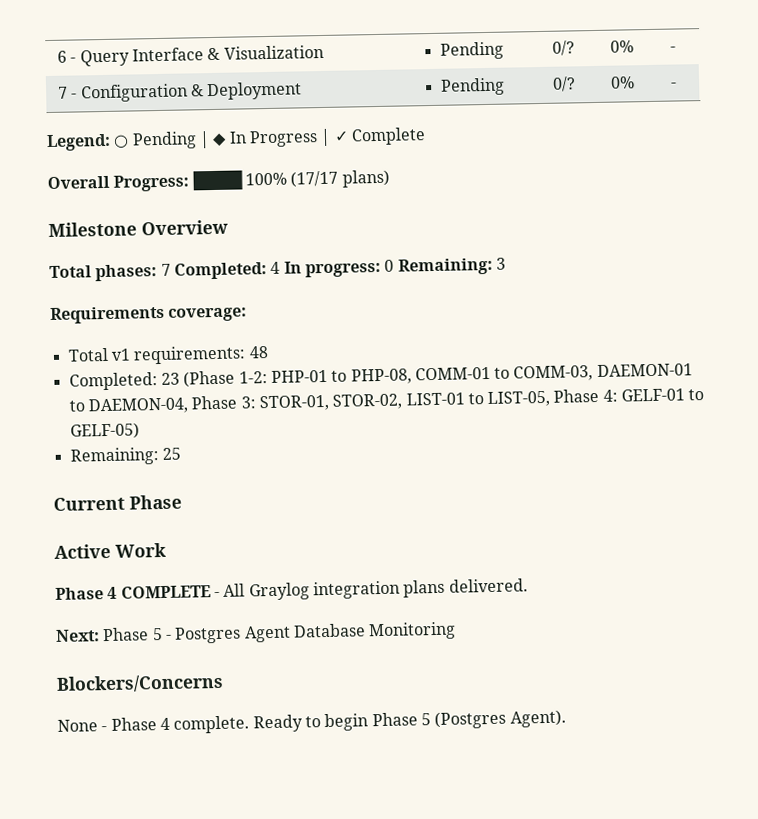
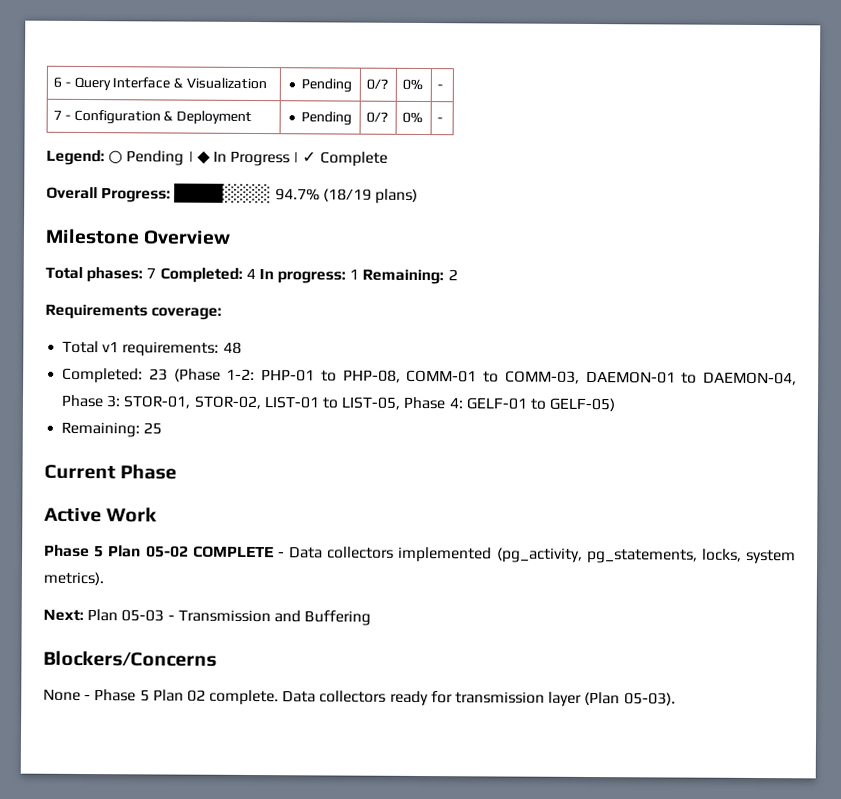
[191,169,339,191] ████ 100% (17/17 -> [173,182,372,204] ████░░░░ 94.7% (18/19
[384,257,506,276] 0 Remaining: 3 -> [349,268,458,285] 1 Remaining: 2
[107,578,528,601] [55,621,457,644] [56,673,224,693] [57,709,566,734] 4 COMPLETE - All Graylog integration plans delivered. // Next: Phase 5 - Postgres Agent Database Monitoring // Blockers/Concerns // None - Phase 4 complete. Ready to begin Phase 5 (Postgres Agent). -> [94,545,796,565] [43,571,104,586] [43,608,372,626] [43,650,217,667] [43,688,676,707] 5 Plan 05-02 COMPLETE - Data collectors implemented (pg_activity, pg_statements, locks, system metrics). // Next: Plan 05-03 - Transmission and Buffering // Blockers/Concerns // None - Phase 5 Plan 02 complete. Data collectors ready for transmission layer (Plan 05-03).

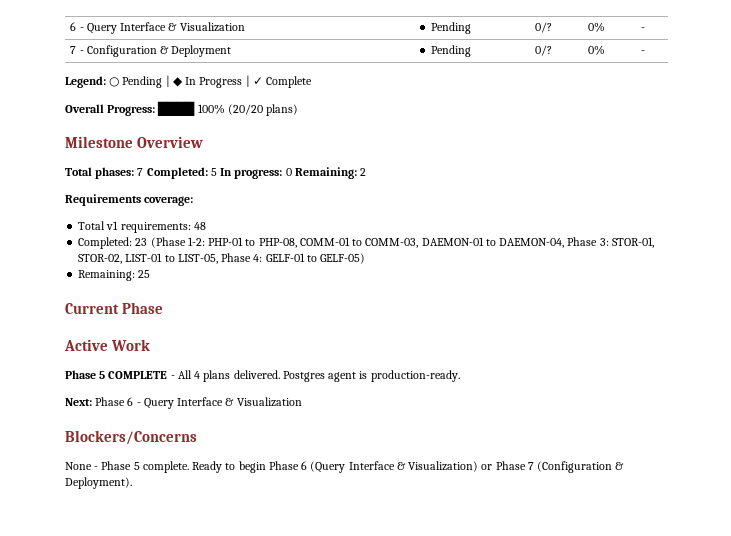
[173,182,372,204] ████░░░░ 94.7% (18/19 -> [157,101,263,116] ████ 100% (20/20
[245,267,256,280] 4 -> [210,168,217,176] 5
[349,268,360,280] 1 -> [285,168,292,176] 0
[108,545,796,565] [43,571,104,586] [43,608,372,626] Plan 05-02 COMPLETE - Data collectors implemented (pg_activity, pg_statements, locks, system metrics). // Next: Plan 05-03 - Transmission and Buffering -> [108,370,460,382] [65,397,302,409] COMPLETE - All 4 plans delivered. Postgres agent is production-ready. // Next: Phase 6 - Query Interface & Visualization
[152,689,676,707] Plan 02 complete. Data collectors ready for transmission layer (Plan 05-03). -> [142,461,625,473] [65,477,132,489] complete. Ready to begin Phase 6 (Query Interface & Visualization) or Phase 7 (Configuration & Deployment).

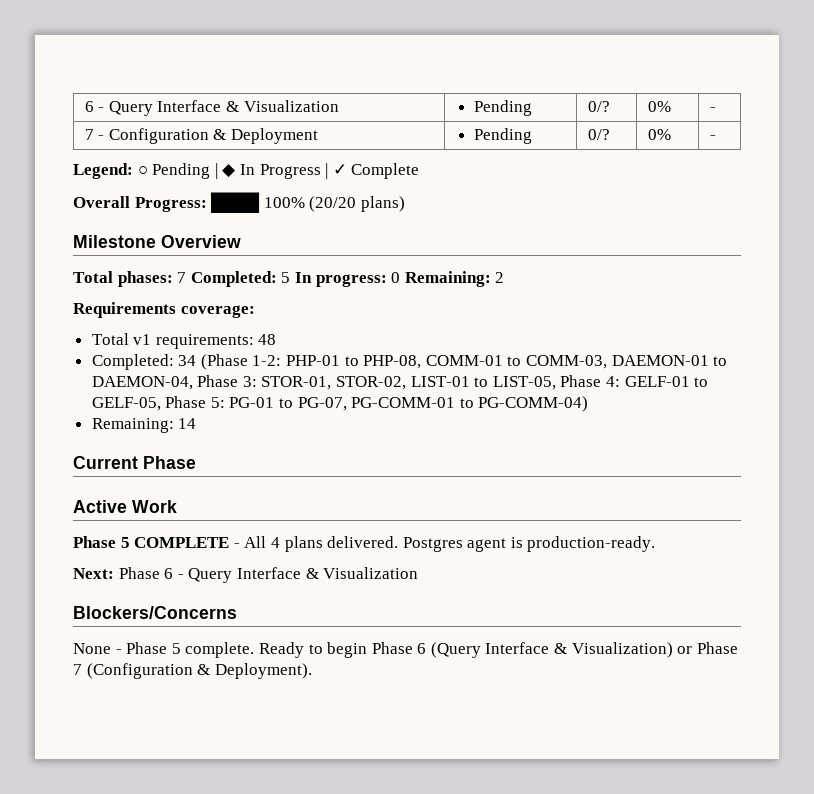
[135,238,148,246] 23 -> [178,355,197,366] 34
[320,253,366,264] [78,270,151,281] GELF-05) // Remaining: 25 -> [91,396,589,412] [91,418,197,433] GELF-05, Phase 5: PG-01 to PG-07, PG-COMM-01 to PG-COMM-04) // Remaining: 14

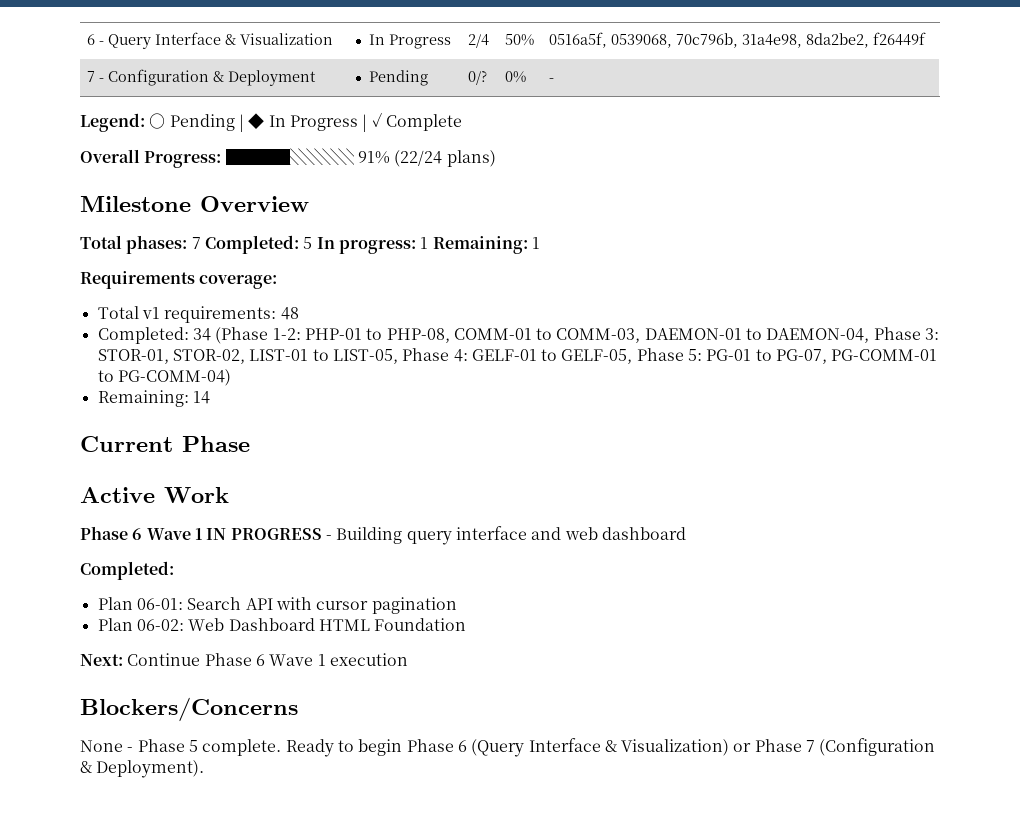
[474,100,533,116] [587,101,610,112] [647,101,671,112] [709,107,716,112] Pending | 0/? | 0% | - -> [369,34,452,49] [468,34,490,48] [505,34,535,46] [549,32,927,48] In Progress | 2/4 | 50% | 0516a5f, 0539068, 70c796b, 31a4e98, 8da2be2, f26449f
[211,192,357,213] ████ 100% (20/20 -> [225,148,443,167] ████░░░░ 91% (22/24
[391,271,505,287] 0 Remaining: 2 -> [420,236,540,254] 1 Remaining: 1
[120,536,656,552] 5 COMPLETE - All 4 plans delivered. Postgres agent is production-ready. -> [132,526,686,545] [80,561,174,580] [97,597,457,614] [97,618,467,631] 6 Wave 1 IN PROGRESS - Building query interface and web dashboard // Completed: // Plan 06-01: Search API with cursor pagination // Plan 06-02: Web Dashboard HTML Foundation
[118,567,419,583] Phase 6 - Query Interface & Visualization -> [127,653,408,666] Continue Phase 6 Wave 1 execution

